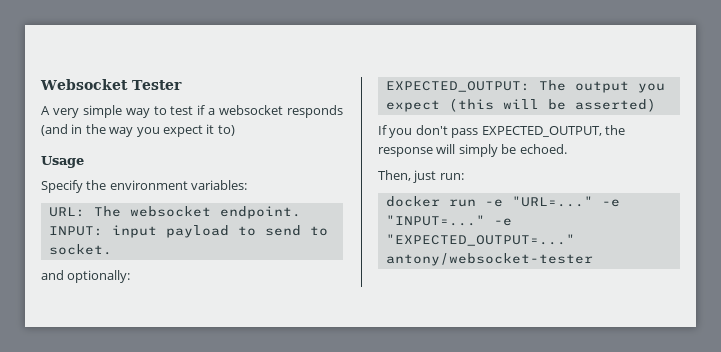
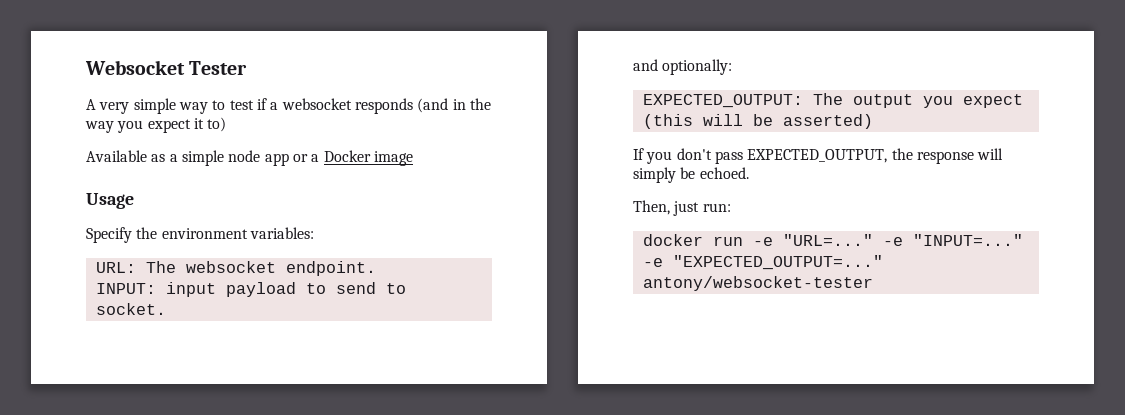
(235, 130) none -> [86,150,413,166] // Available as a simple node app or a Docker image

